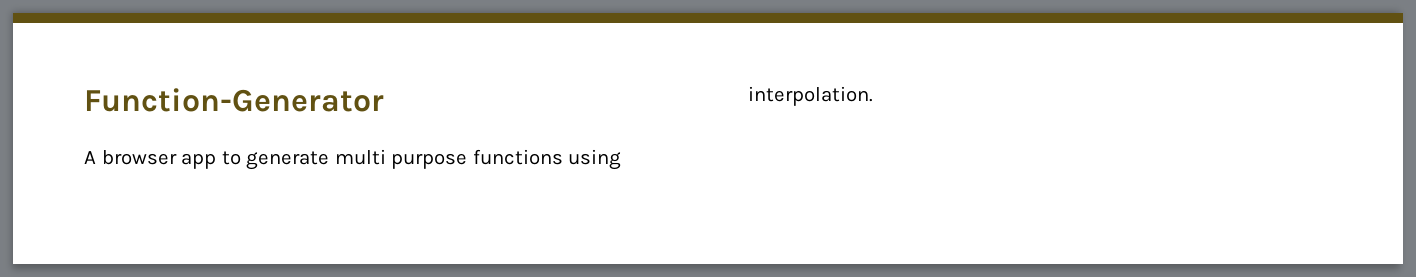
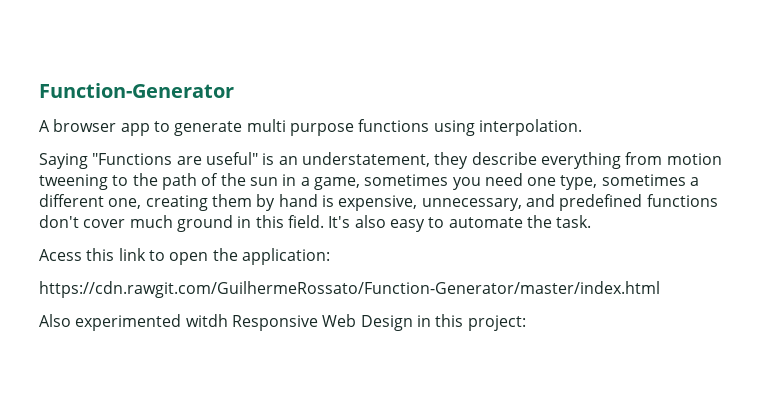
(873, 96) none -> [39,152,722,169] [39,173,700,190] [39,194,718,211] [39,215,592,232] [39,248,330,265] [39,281,660,298] [39,314,526,331] // Saying "Functions are useful" is an understatement, they describe everything from motion tweening to the path of the sun in a game, sometimes you need one type, sometimes a different one, creating them by hand is expensive, unnecessary, and predefined functions don't cover much ground in this field. It's also easy to automate the task. // Acess this link to open the application: // https://cdn.rawgit.com/GuilhermeRossato/Function-Generator/master/index.html // Also experimented witdh Responsive Web Design in this project:

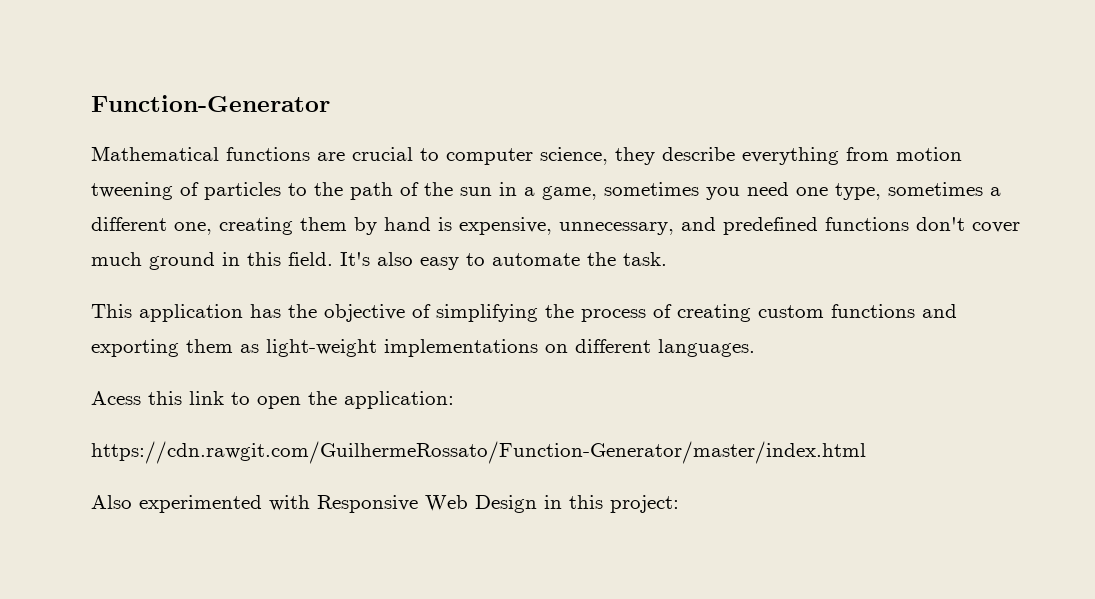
[39,119,582,136] [39,152,430,169] A browser app to generate multi purpose functions using interpolation. // Saying "Functions are useful" is an understatement, -> [91,146,608,165] Mathematical functions are crucial to computer science,
(108, 182) none -> [180,182,281,200] of particles
(592, 221) none -> [91,304,957,322] [91,339,755,357] // This application has the objective of simplifying the process of creating custom functions and exporting them as light-weight implementations on different languages.
[185,314,228,327] witdh -> [269,495,310,511] with

